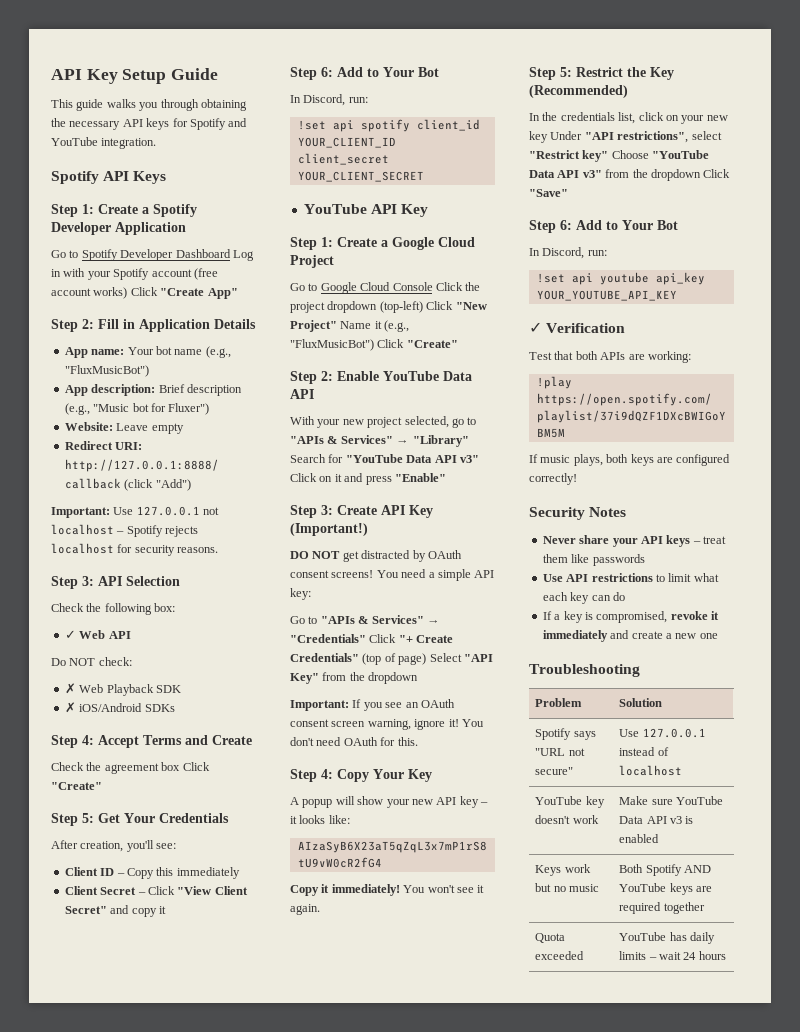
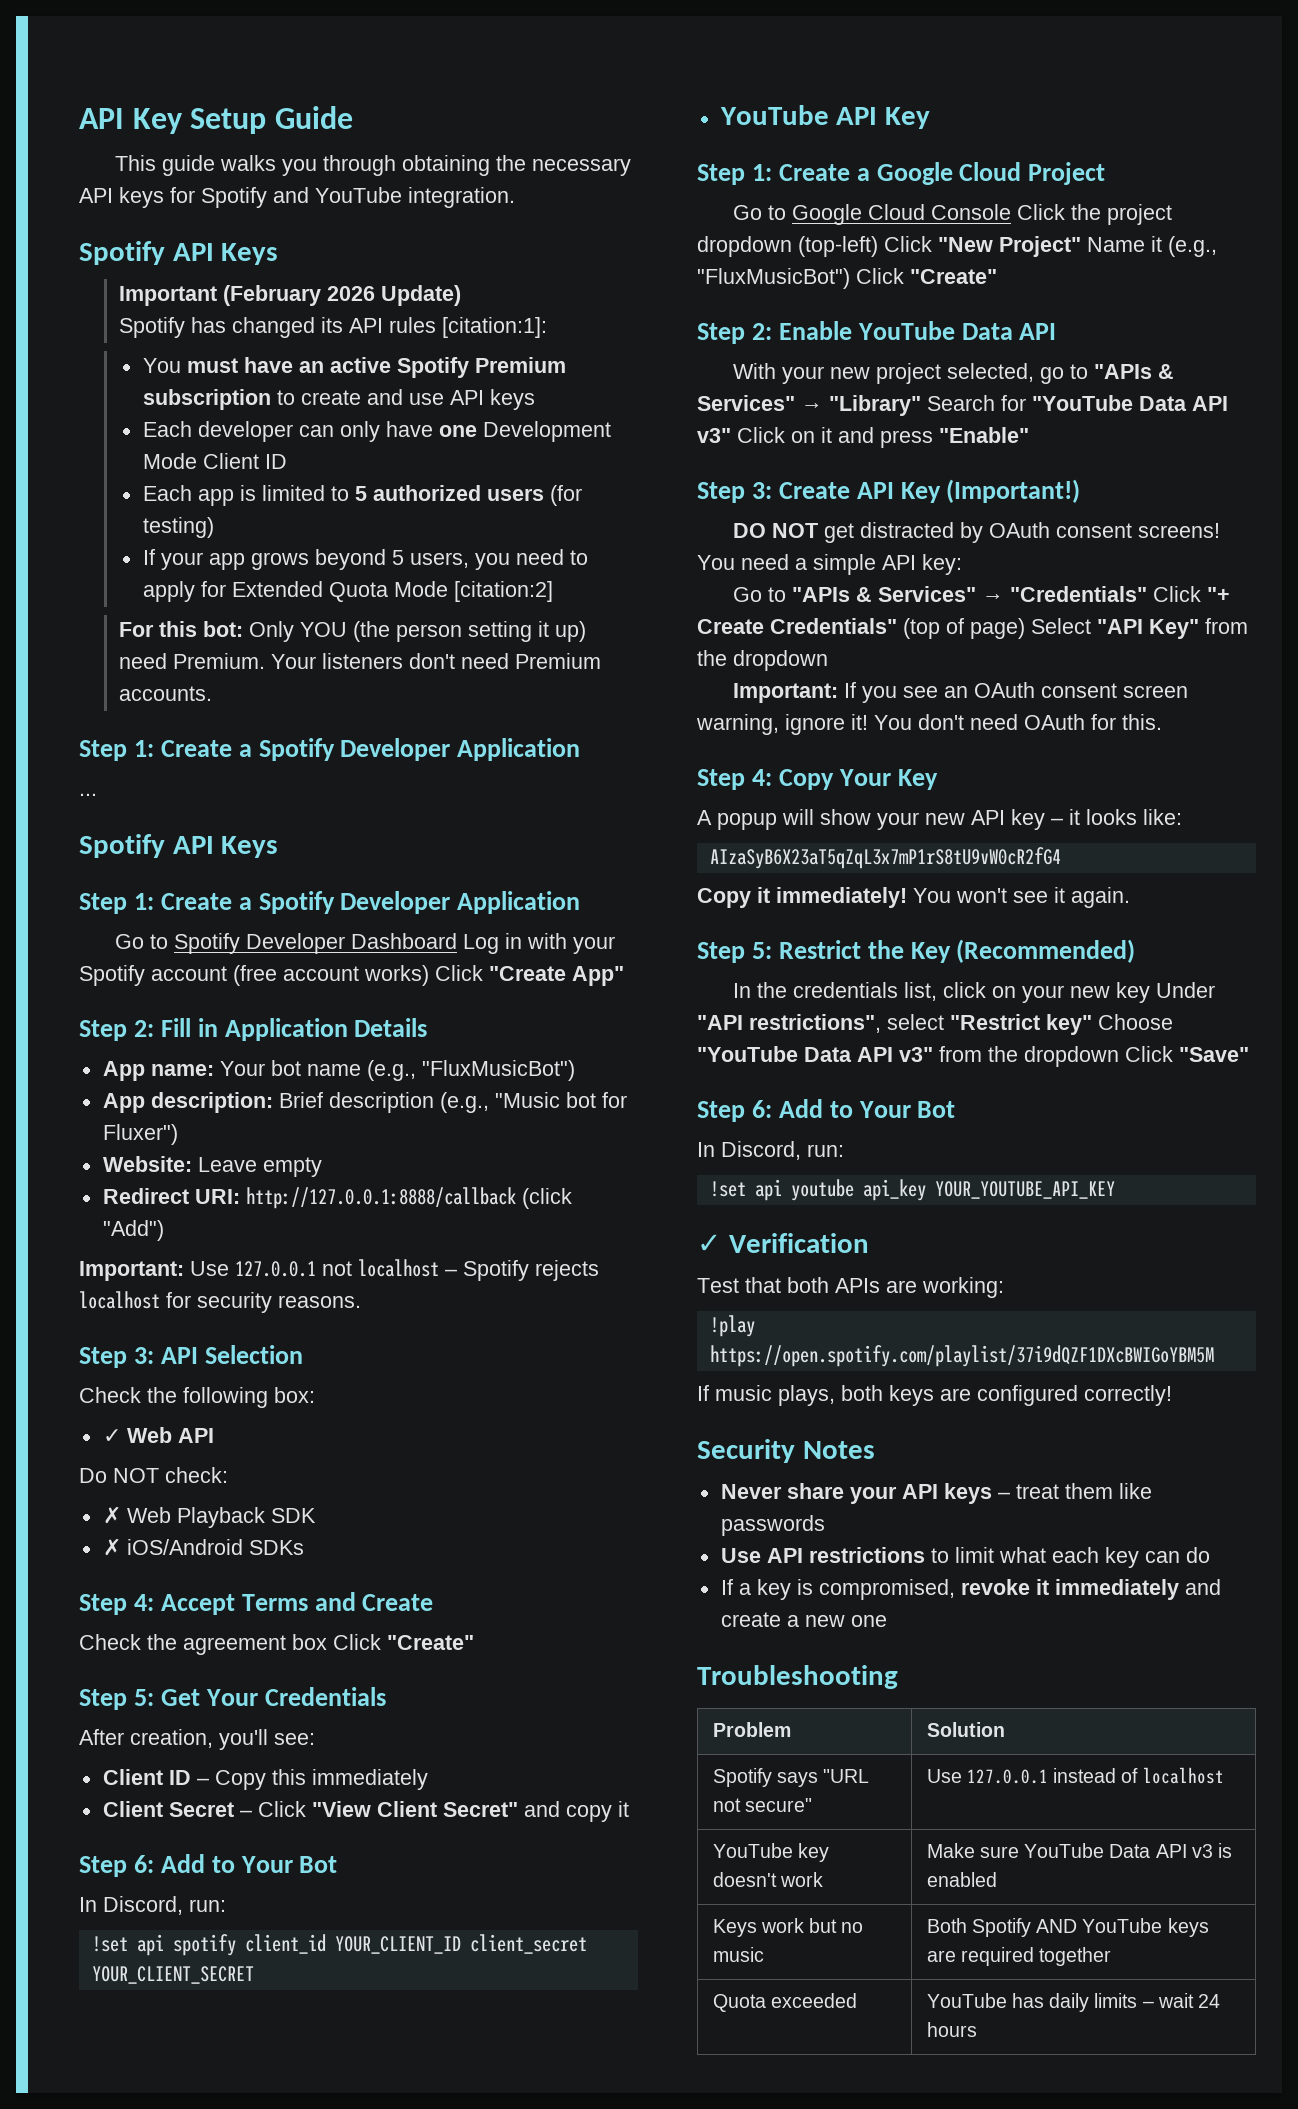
(167, 177) none -> [118,285,461,306] [118,317,547,338] [142,357,566,378] [142,389,535,410] [142,421,611,442] [142,453,287,469] [142,485,582,506] [142,517,214,538] [142,549,588,570] [142,581,553,602] [118,621,586,642] [118,653,601,669] [118,686,212,701] [79,738,581,761] [79,793,97,796] [79,834,279,858] // Important (February 2026 Update) // Spotify has changed its API rules [citation:1]: // You must have an active Spotify Premium subscription to create and use API keys // Each developer can only have one Development Mode Client ID // Each app is limited to 5 authorized users (for testing) // If your app grows beyond 5 users, you need to apply for Extended Quota Mode [citation:2] // For this bot: Only YOU (the person setting it up) need Premium. Your listeners don't need Premium accounts. // Step 1: Create a Spotify Developer Application // ... // Spotify API Keys

